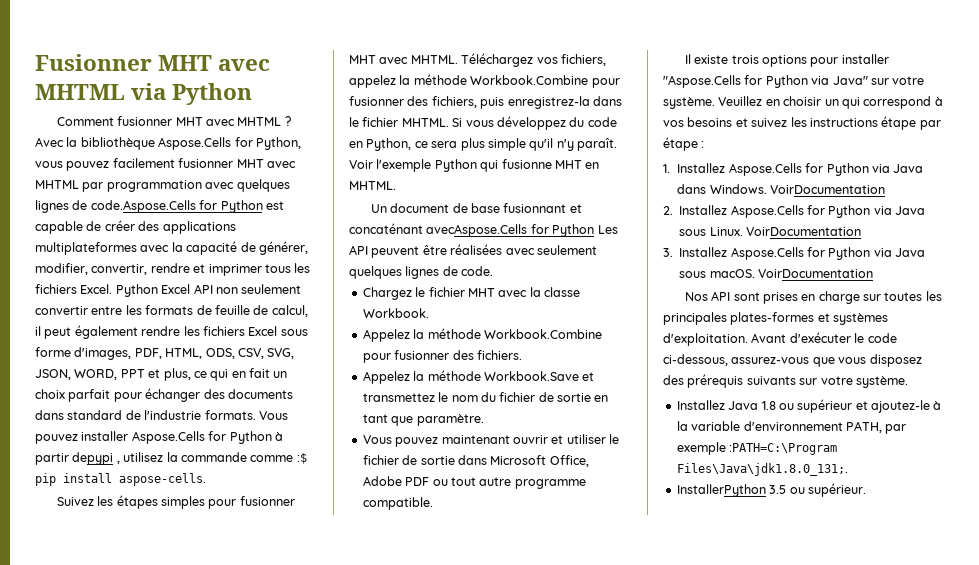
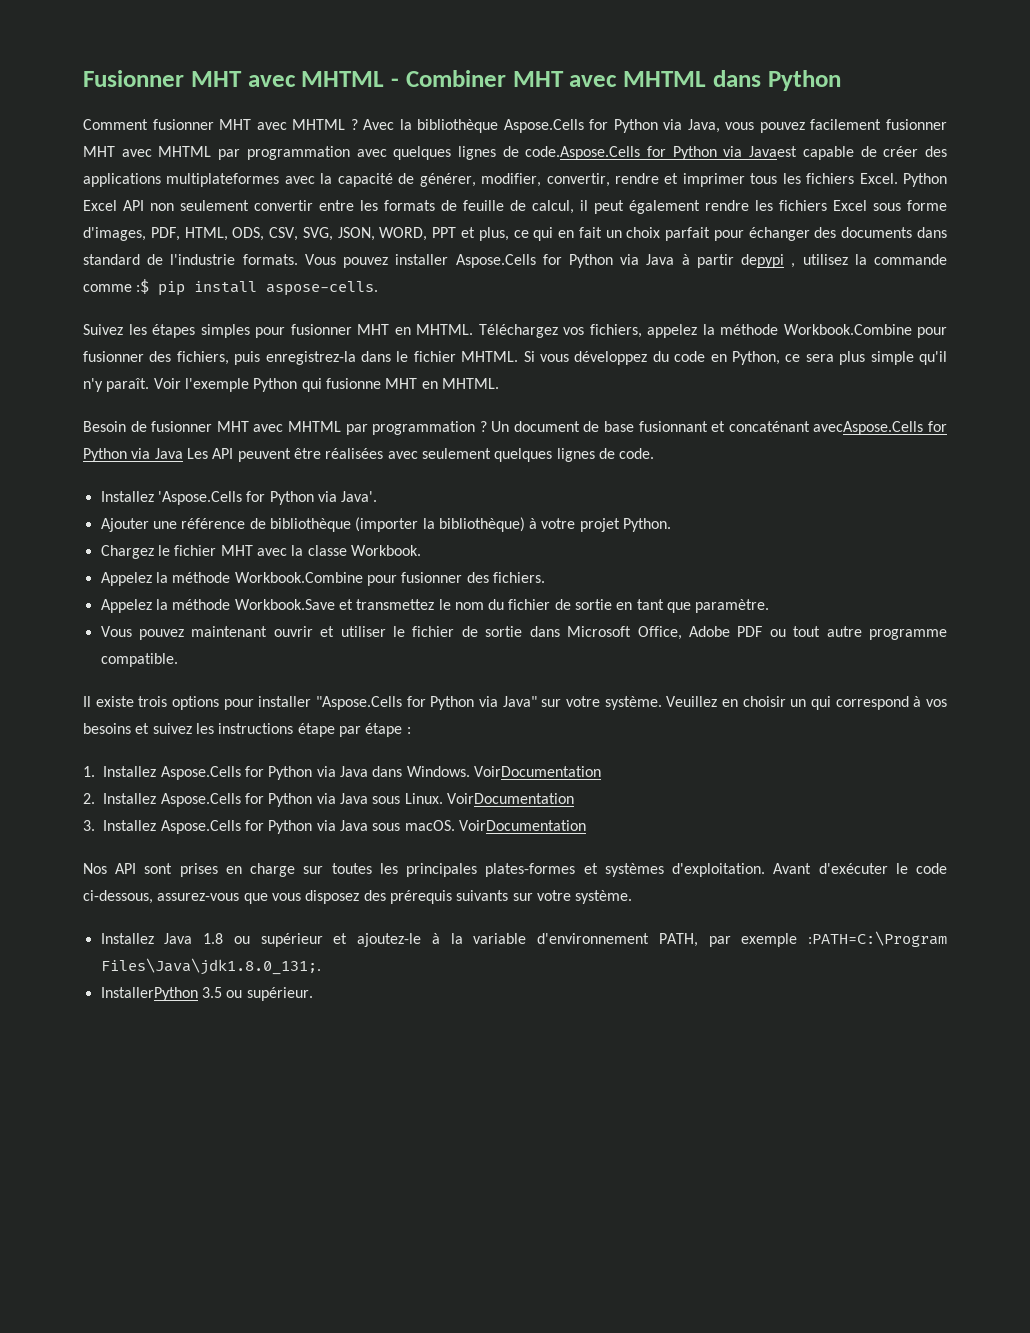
[131,83,167,100] via -> [391,70,761,87] - Combiner MHT avec MHTML dans
[255,137,301,150] Python, -> [613,119,720,133] Python via Java,
[265,201,284,210] est -> [723,146,798,157] via Javaest
(272, 437) none -> [620,254,675,265] via Java
[379,57,409,64] avec -> [394,327,411,335] en
(396, 185) none -> [83,421,487,435] Besoin de fusionner MHT avec MHTML par programmation ?
(595, 230) none -> [131,448,183,459] via Java
(494, 271) none -> [100,491,378,505] [100,517,672,532] // Installez 'Aspose.Cells for Python via Java'. // Ajouter une référence de bibliothèque (importer la bibliothèque) à votre projet Python.

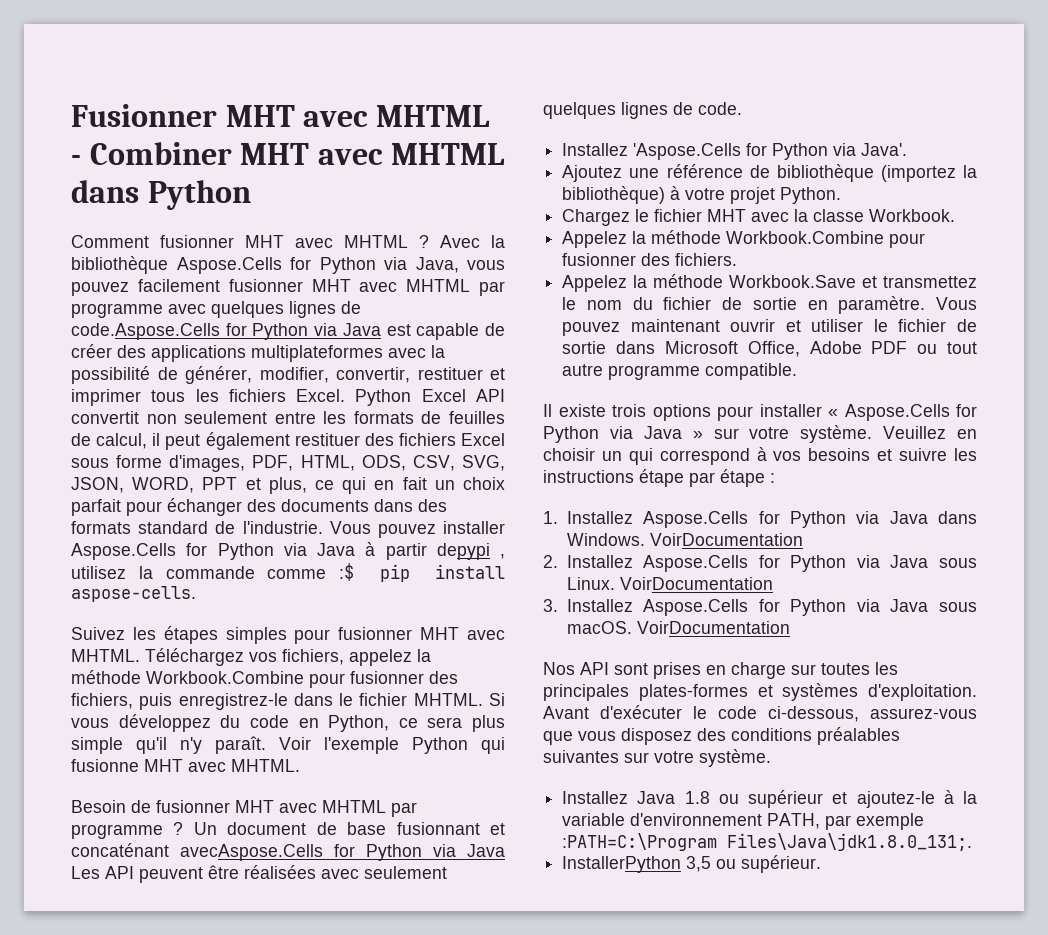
[246,146,350,160] programmation -> [71,303,163,318] programme
[749,146,798,157] Javaest -> [342,323,411,336] Java est
[337,173,393,187] capacité -> [71,366,150,384] possibilité
[614,173,659,184] rendre -> [417,367,483,380] restituer
(144, 205) none -> [71,411,139,424] convertit
[254,200,313,211] convertir -> (268, 417) none
[463,200,504,211] feuille -> [449,411,505,424] feuilles
[705,200,773,211] rendre les -> [294,433,394,446] restituer des
[83,254,298,265] standard de l'industrie formats. -> [418,499,447,512] [71,521,323,534] des formats standard de l'industrie.
[394,327,411,335] en -> [466,630,505,640] avec
[265,351,356,365] enregistrez-la -> [178,693,288,710] enregistrez-le
[421,381,438,389] en -> [188,762,226,772] avec
[372,421,476,435] programmation -> [71,824,163,839] programme
[100,518,149,532] Ajouter -> [562,165,623,182] Ajoutez
[355,517,419,532] (importer -> [880,165,956,182] (importez
[636,599,692,613] tant que -> (828, 305) none
(770, 606) // -> (926, 305) none
[316,696,537,710] "Aspose.Cells for Python via Java" -> [828,404,977,421] [543,426,703,443] « Aspose.Cells for Python via Java »
[152,723,192,734] suivez -> [899,448,948,461] suivre
[389,890,509,904] prérequis suivants -> [731,727,900,745] [543,750,619,763] conditions préalables suivantes
[201,987,222,998] 3.5 -> [686,856,712,872] 3,5

